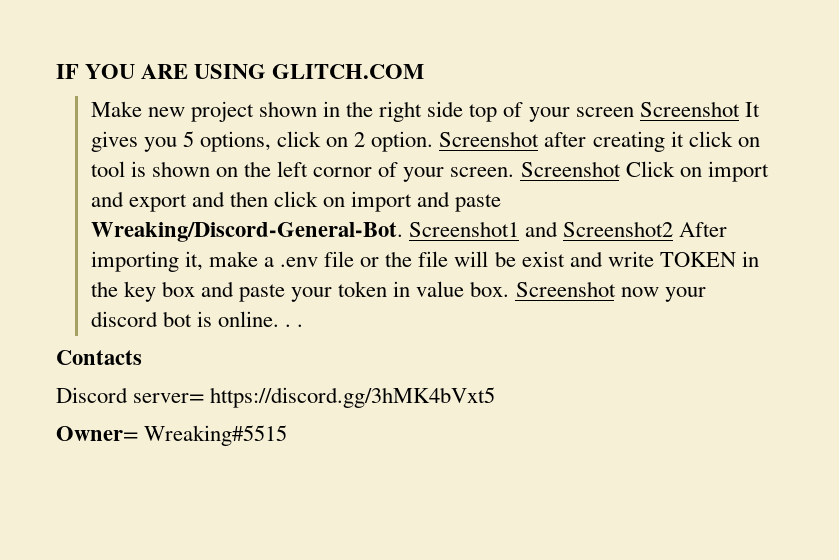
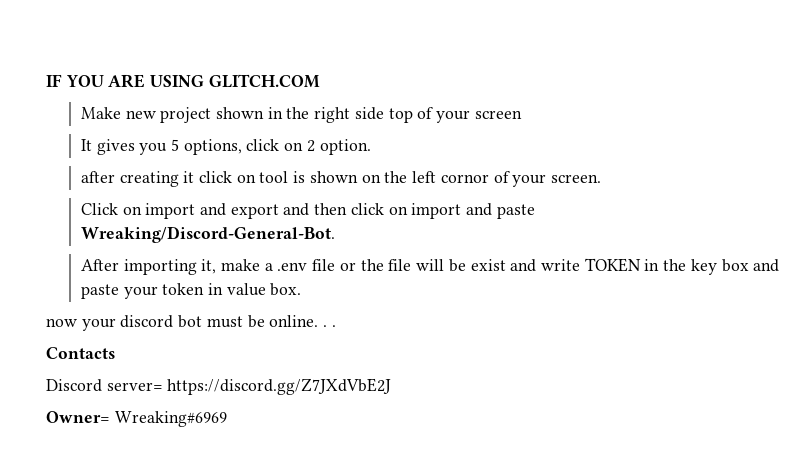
[639,101,740,117] Screenshot -> (522, 114) //
[439,131,540,147] Screenshot -> (371, 147) //
[520,161,621,177] Screenshot -> (601, 178) //
[408,221,673,237] Screenshot1 and Screenshot2 -> (335, 234) //
[515,281,616,297] Screenshot -> (302, 289) //
[196,311,212,327] is -> [206,315,265,328] must be
[210,387,496,408] https://discord.gg/3hMK4bVxt5 -> [167,378,392,395] https://discord.gg/Z7JXdVbE2J
[144,425,288,446] Wreaking#5515 -> [114,411,227,427] Wreaking#6969

